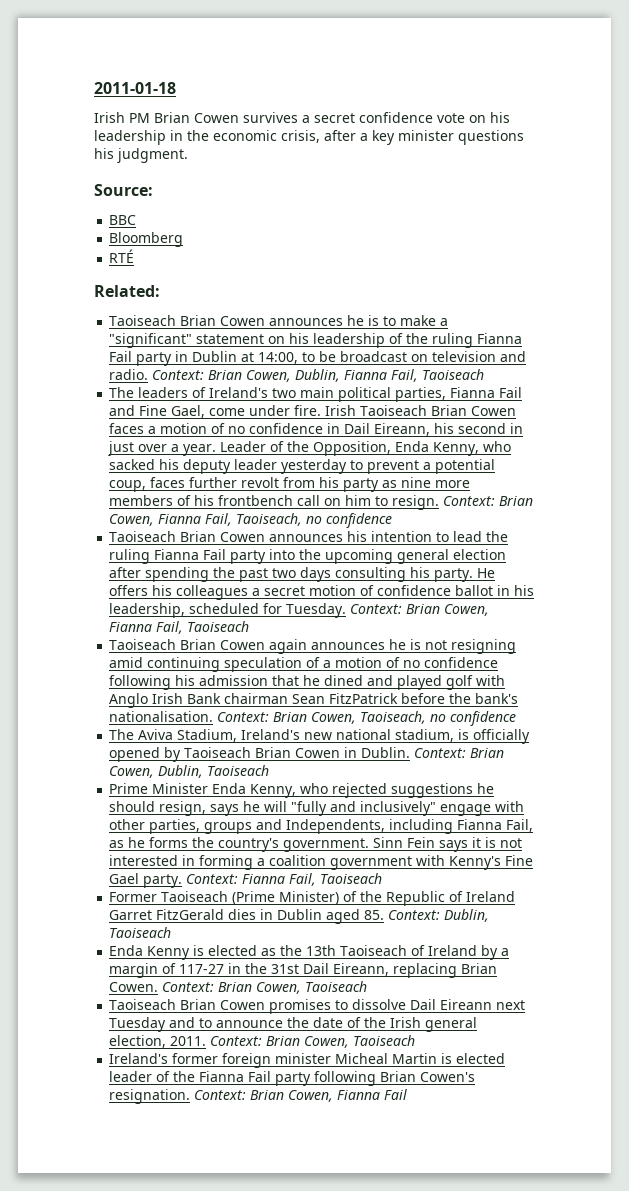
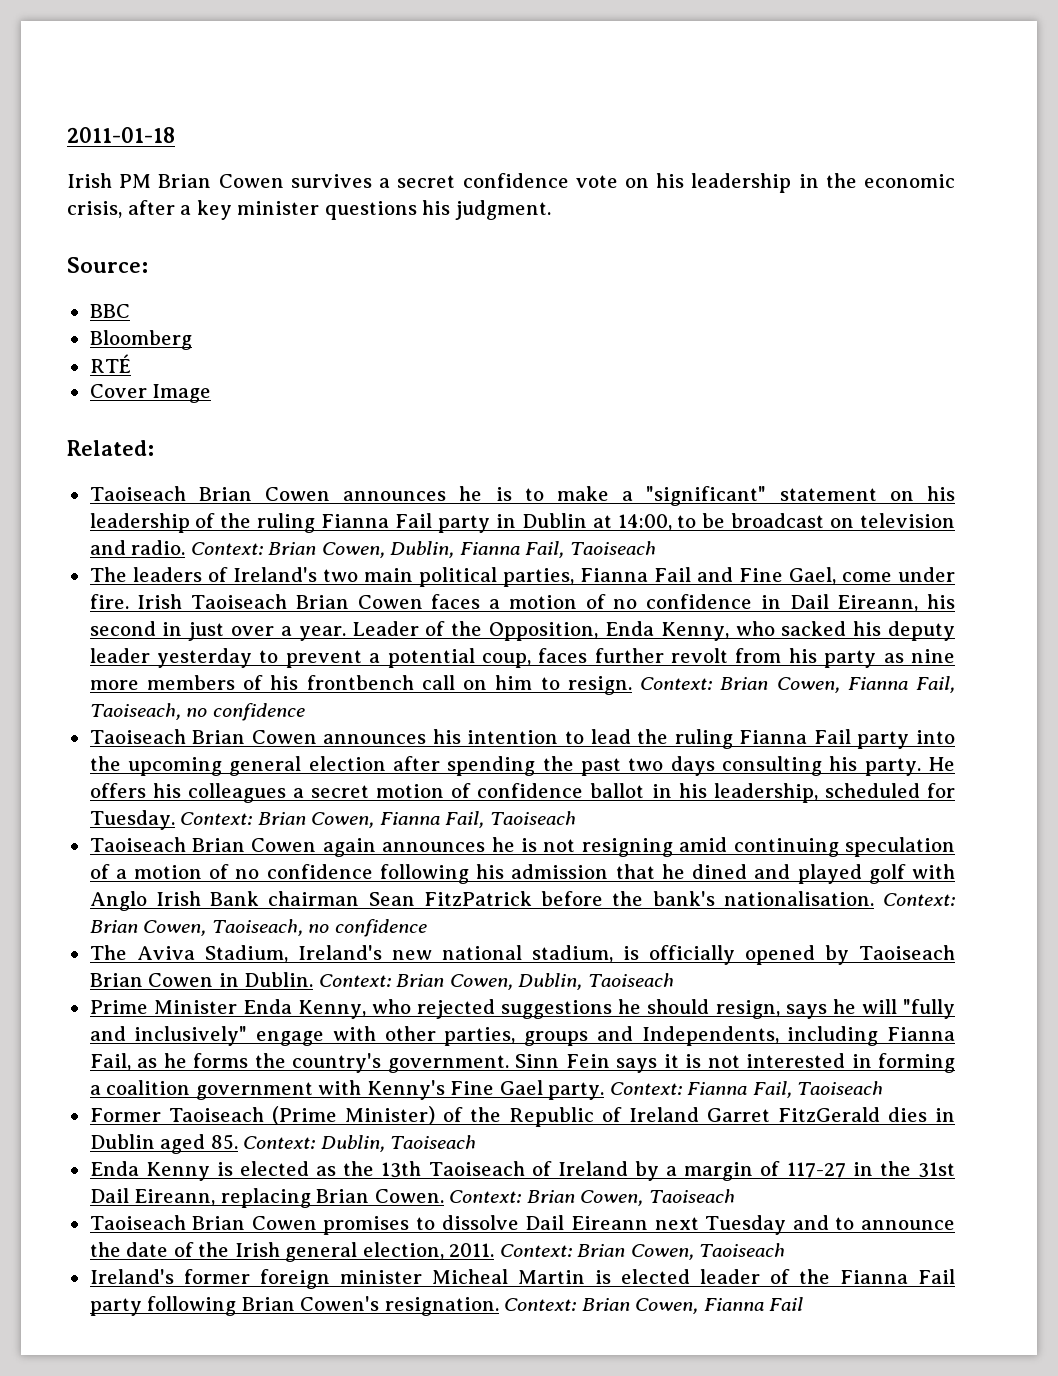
(135, 256) none -> [89,384,212,403] // Cover Image

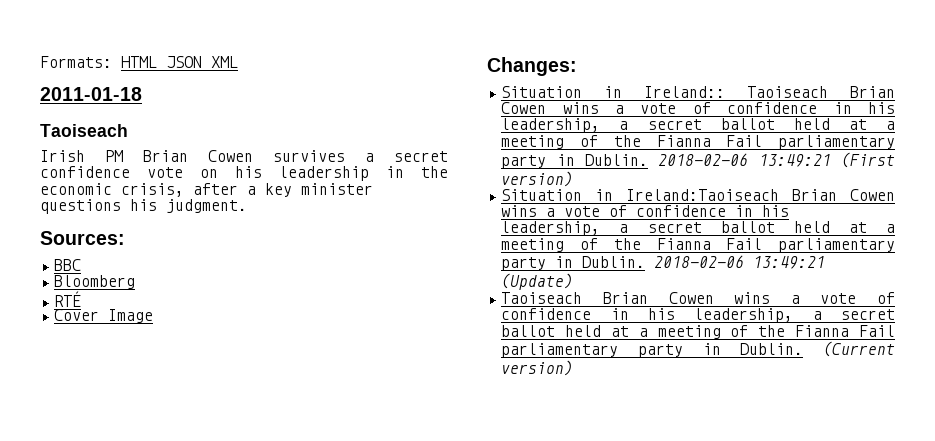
(67, 135) none -> [40,56,238,68] Formats: HTML JSON XML //
(175, 135) none -> [40,124,128,137] // Taoiseach
[67,257,148,273] Source: -> [40,231,125,245] Sources:
[67,440,154,456] [89,486,956,506] [89,513,955,533] [89,540,656,558] [89,567,955,587] [89,594,956,612] [89,621,956,641] [89,648,956,668] [89,675,956,695] [89,703,305,721] [89,729,956,749] [89,756,956,776] [89,783,955,803] [89,810,576,830] [89,837,956,857] [89,864,956,884] [89,891,955,911] [89,919,427,937] [89,945,956,965] [89,972,674,990] [89,999,955,1019] [89,1026,955,1046] [89,1053,955,1073] [89,1080,884,1100] [89,1106,956,1127] [89,1134,477,1154] [89,1161,955,1181] [89,1188,735,1208] [89,1215,956,1235] [89,1242,786,1262] [89,1269,956,1289] [89,1296,804,1316] Related: // Taoiseach Brian Cowen announces he is to make a "significant" statement on his leadership of the ruling Fianna Fail party in Dublin at 14:00, to be broadcast on television and radio. Context: Brian Cowen, Dublin, Fianna Fail, Taoiseach // The leaders of Ireland's two main political parties, Fianna Fail and Fine Gael, come under fire. Irish Taoiseach Brian Cowen faces a motion of no confidence in Dail Eireann, his second in just over a year. Leader of the Opposition, Enda Kenny, who sacked his deputy leader yesterday to prevent a potential coup, faces further revolt from his party as nine more members of his frontbench call on him to resign. Context: Brian Cowen, Fianna Fail, Taoiseach, no confidence // Taoiseach Brian Cowen announces his intention to lead the ruling Fianna Fail party into the upcoming general election after spending the past two days consulting his party. He offers his colleagues a secret motion of confidence ballot in his leadership, scheduled for Tuesday. Context: Brian Cowen, Fianna Fail, Taoiseach // Taoiseach Brian Cowen again announces he is not resigning amid continuing speculation of a motion of no confidence following his admission that he dined and played golf with Anglo Irish Bank chairman Sean FitzPatrick before the bank's nationalisation. Context: Brian Cowen, Taoiseach, no confidence // The Aviva Stadium, Ireland's new national stadium, is officially opened by Taoiseach Brian Cowen in Dublin. Context: Brian Cowen, Dublin, Taoiseach // Prime Minister Enda Kenny, who rejected suggestions he should resign, says he will "fully and inclusively" engage with other parties, groups and Independents, including Fianna Fail, as he forms the country's government. Sinn Fein says it is not interested in forming a coalition government with Kenny's Fine Gael party. Context: Fianna Fail, Taoiseach // Former Taoiseach (Prime Minister) of the Republic of Ireland Garret FitzGerald dies in Dublin aged 85. Context: Dublin, Taoiseach // Enda Kenny is elected as the 13th Taoiseach of Ireland by a margin of 117-27 in the 31st Dail Eireann, replacing Brian Cowen. Context: Brian Cowen, Taoiseach // Taoiseach Brian Cowen promises to dissolve Dail Eireann next Tuesday and to announce the date of the Irish general election, 2011. Context: Brian Cowen, Taoiseach // Ireland's former foreign minister Micheal Martin is elected leader of the Fianna Fail party following Brian Cowen's resignation. Context: Brian Cowen, Fianna Fail -> [487,57,577,76] [501,86,895,98] [501,102,895,114] [501,118,895,133] [501,135,895,150] [501,152,895,169] [501,171,574,187] [501,189,895,201] [501,205,790,217] [501,221,895,236] [501,238,895,253] [501,255,826,271] [501,273,574,290] [501,292,895,304] [501,308,895,323] [501,325,895,339] [501,341,895,358] [501,360,574,376] Changes: // Situation in Ireland:: Taoiseach Brian Cowen wins a vote of confidence in his leadership, a secret ballot held at a meeting of the Fianna Fail parliamentary party in Dublin. 2018-02-06 13:49:21 (First version) // Situation in Ireland:Taoiseach Brian Cowen wins a vote of confidence in his leadership, a secret ballot held at a meeting of the Fianna Fail parliamentary party in Dublin. 2018-02-06 13:49:21 (Update) // Taoiseach Brian Cowen wins a vote of confidence in his leadership, a secret ballot held at a meeting of the Fianna Fail parliamentary party in Dublin. (Current version)

